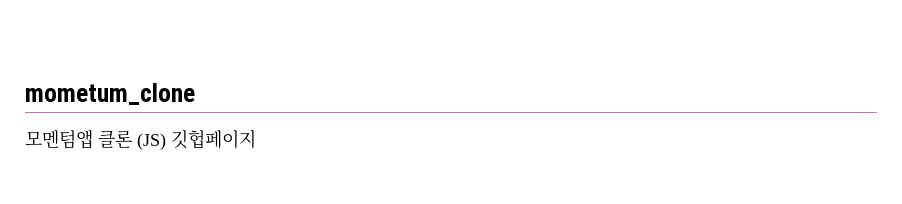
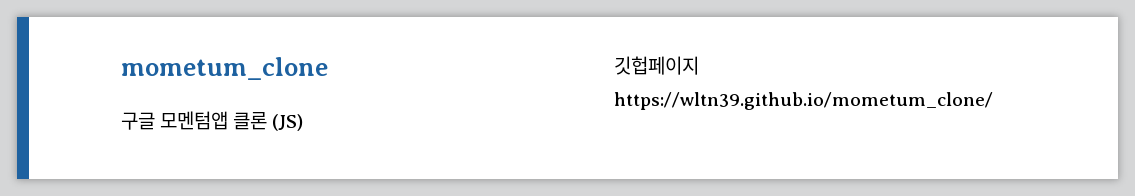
(195, 94) none -> [121,112,155,130] 구글
[171,129,256,149] 깃헙페이지 -> [614,56,699,75] [614,92,993,110] // 깃헙페이지 https://wltn39.github.io/mometum_clone/

